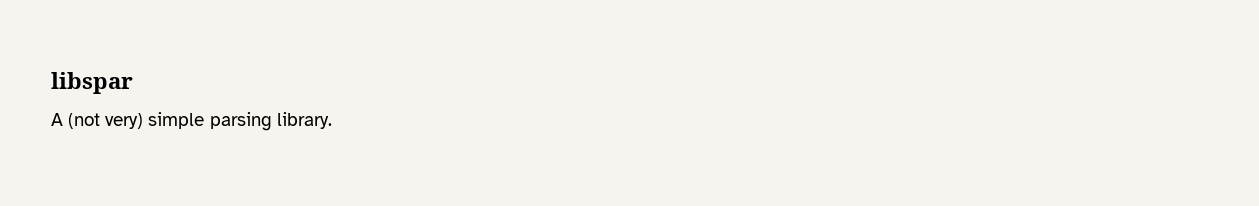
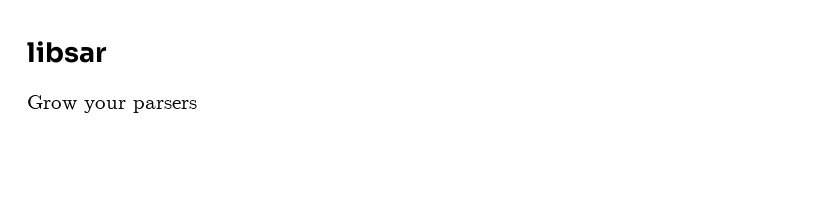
[51,72,133,94] [51,112,332,131] libspar // A (not very) simple parsing library. -> [27,41,107,63] [27,95,197,113] libsar // Grow your parsers

